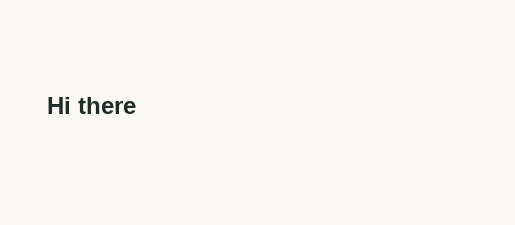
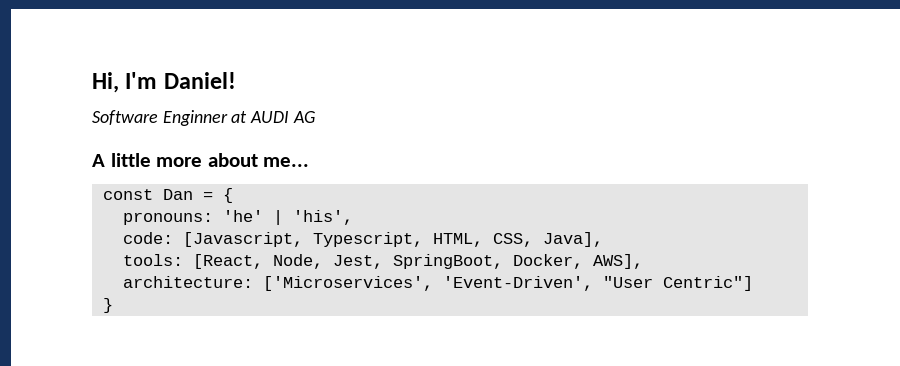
[47,97,136,114] Hi there -> [92,72,236,93] [92,110,316,126] [92,153,310,167] [102,188,233,203] [122,210,353,225] [122,232,603,247] [122,254,643,269] [122,276,753,291] [102,298,113,313] Hi, I'm Daniel! // Software Enginner at AUDI AG // A little more about me... // const Dan = { // pronouns: 'he' | 'his', // code: [Javascript, Typescript, HTML, CSS, Java], // tools: [React, Node, Jest, SpringBoot, Docker, AWS], // architecture: ['Microservices', 'Event-Driven', "User Centric"] // }

